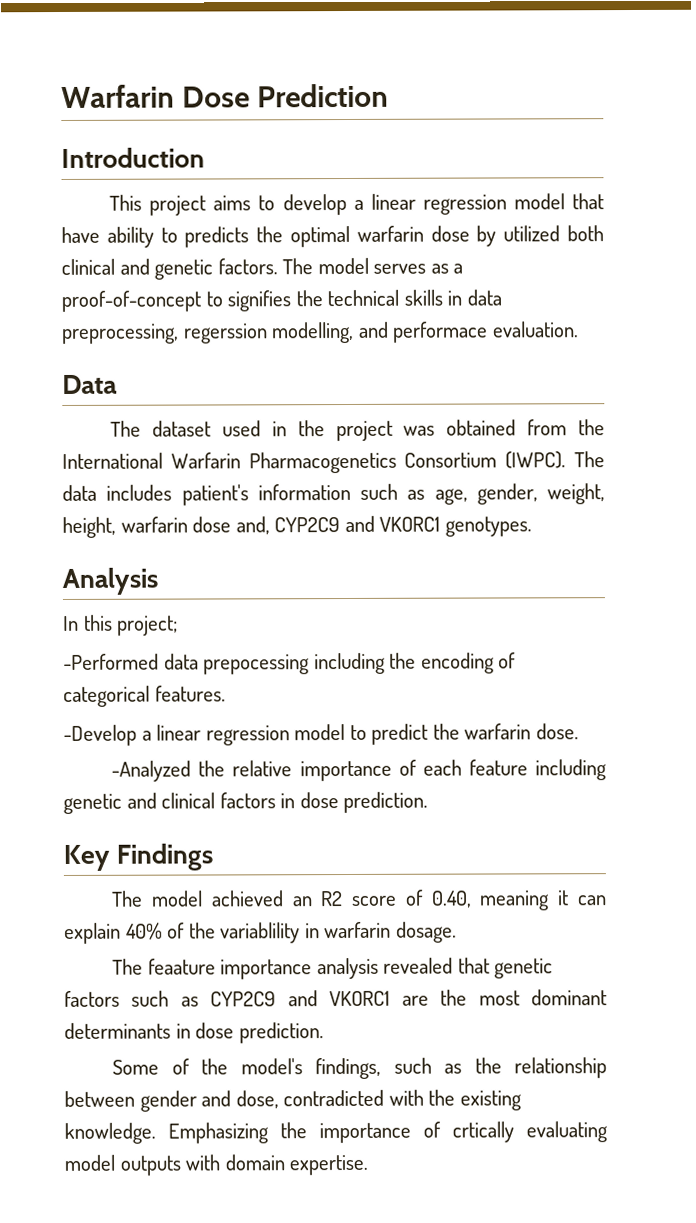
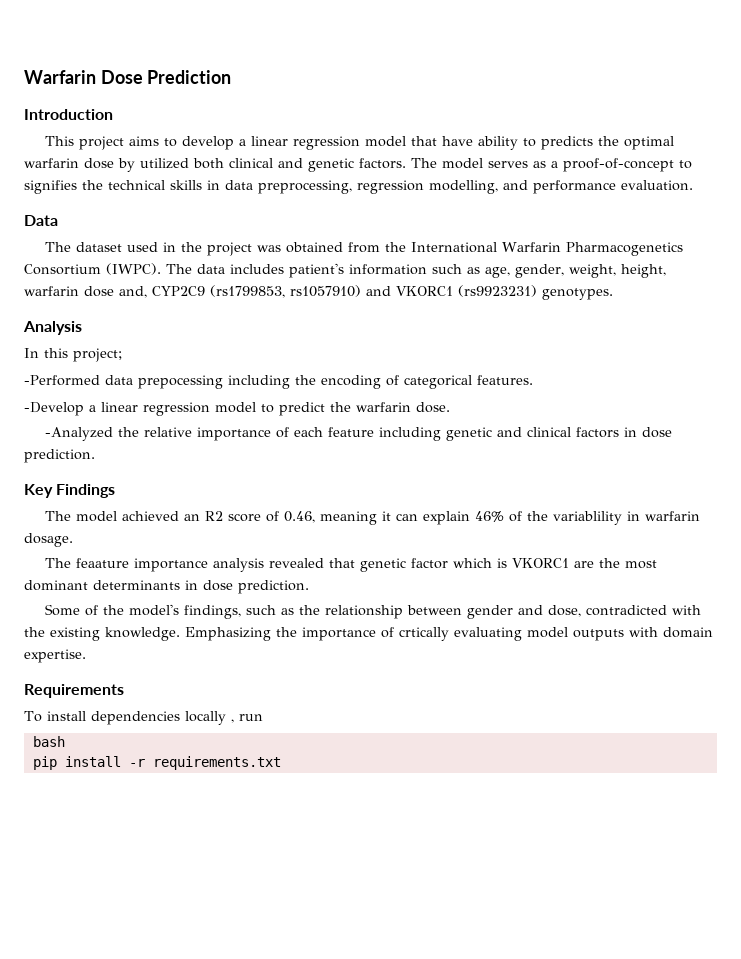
[182,323,268,344] regerssion -> [357,180,424,194] regression
[392,321,489,343] performace -> [533,180,616,194] performance
[344,515,441,533] and VKORC1 -> [210,285,537,298] (rs1799853, rs1057910) and VKORC1 (rs9923231)
[430,890,472,908] 0.40, -> [284,511,316,523] 0.46,
[125,922,163,940] 40% -> [475,511,505,522] 46%
[64,990,318,1007] factors such as CYP2C9 and -> [411,558,508,569] factor which is
(369, 1165) none -> [24,684,124,698] [24,711,263,725] [32,736,65,747] [32,756,281,770] // Requirements // To install dependencies locally , run // bash // pip install -r requirements.txt

